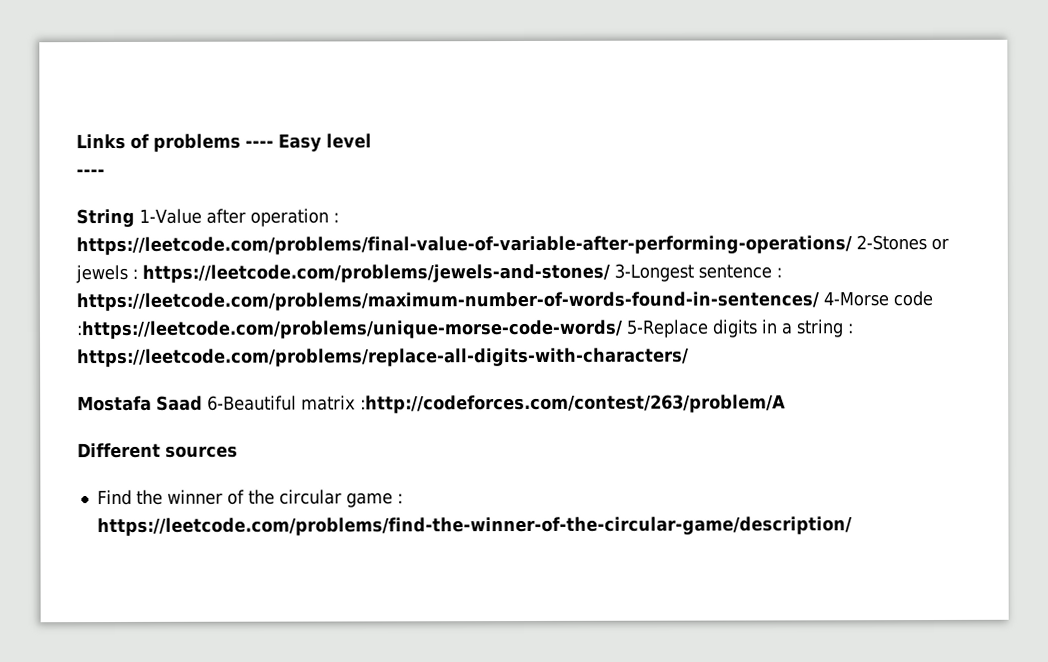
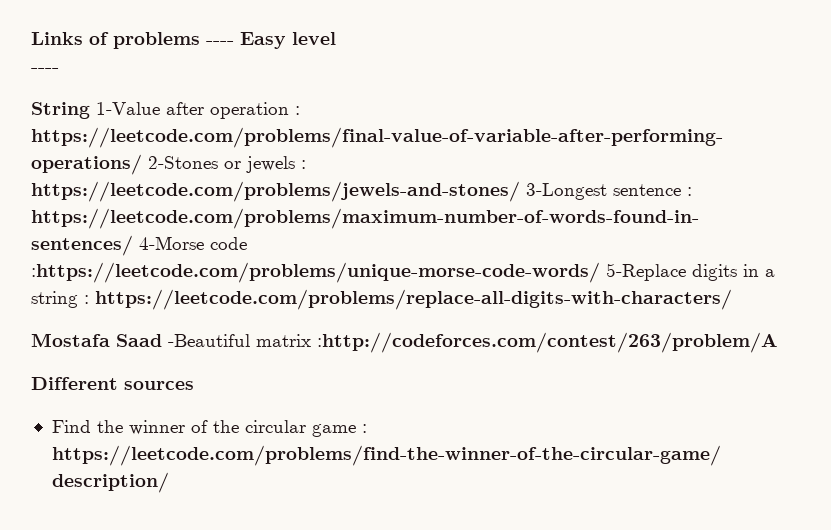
[207,395,297,411] 6-Beautiful -> [168,334,250,347] -Beautiful

